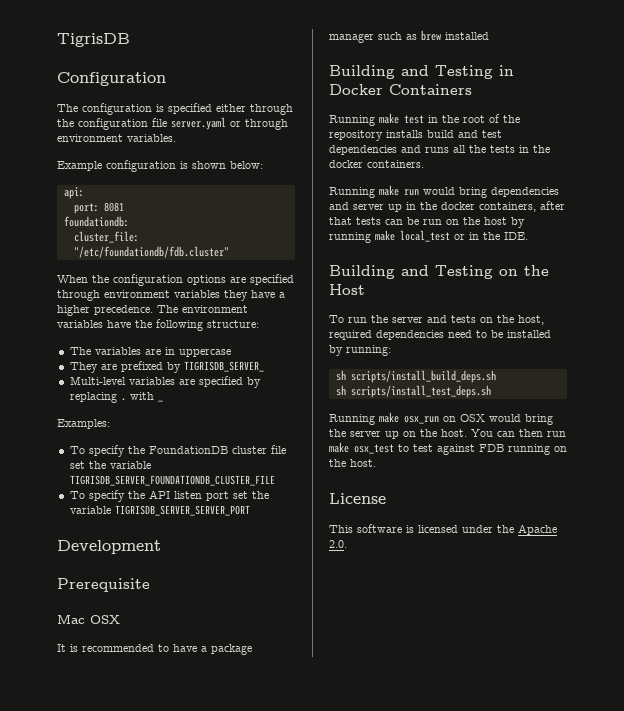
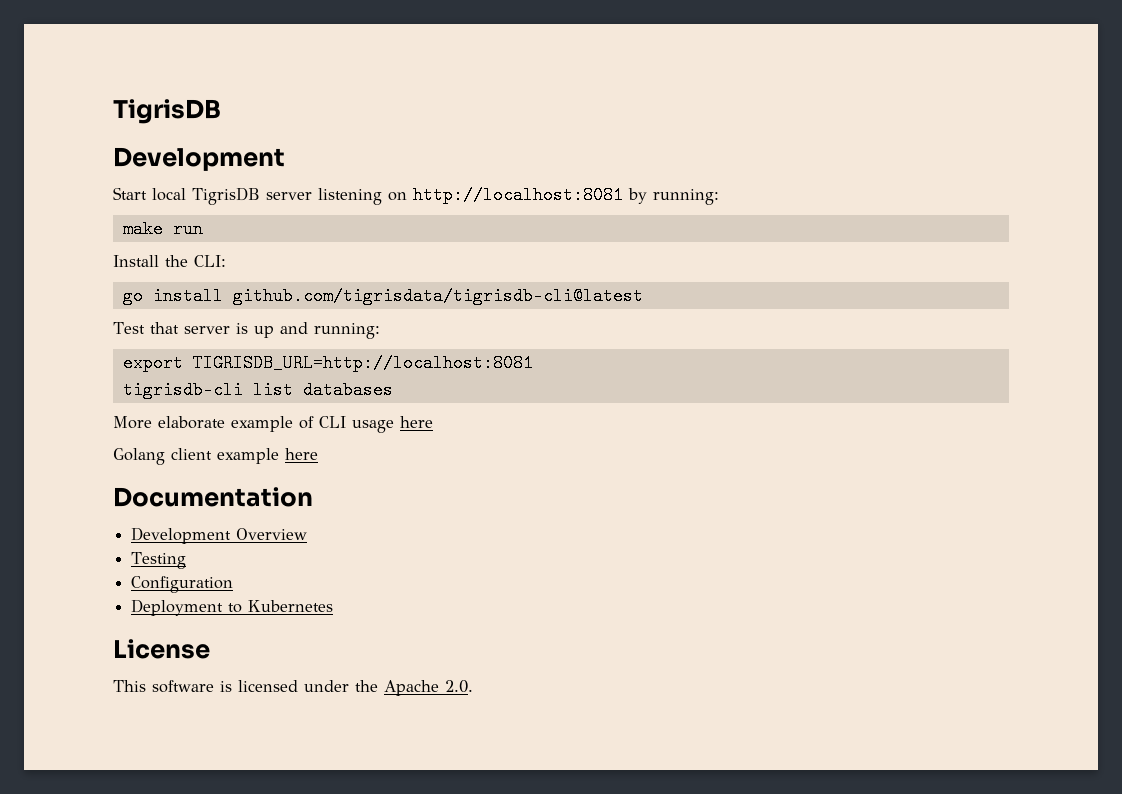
[57,72,166,86] [57,103,293,115] [57,117,288,130] [57,134,176,142] [57,160,263,172] [63,187,84,199] [73,202,124,214] [63,216,129,227] [73,231,139,243] [73,246,229,258] [57,274,294,286] [57,290,285,301] [57,305,248,316] [57,319,259,331] [69,347,231,357] [69,361,264,373] [69,376,261,388] [69,392,154,403] [157,400,163,402] [57,419,110,429] [69,445,286,457] [69,461,151,469] [69,475,275,486] [69,490,269,502] [69,505,250,516] [57,540,161,554] [57,578,150,592] [57,614,120,624] [57,644,252,655] [329,30,489,43] [329,65,514,79] [329,84,472,95] [329,113,520,126] [329,130,502,141] [329,145,550,155] [329,160,424,168] [329,185,559,198] [329,201,565,212] [329,217,525,228] [329,230,528,243] [329,265,549,279] [329,284,365,295] [329,315,544,325] [329,330,551,340] [329,345,391,356] [335,370,496,383] [335,385,491,398] [329,412,553,425] [329,429,566,439] [329,442,567,455] [329,459,376,467] Configuration // The configuration is specified either through the configuration file server.yaml or through environment variables. // Example configuration is shown below: // api: // port: 8081 // foundationdb: // cluster_file: "/etc/foundationdb/fdb.cluster" // When the configuration options are specified through environment variables they have a higher precedence. The environment variables have the following structure: // The variables are in uppercase // They are prefixed by TIGRISDB_SERVER_ // Multi-level variables are specified by replacing . with _ // Examples: // To specify the FoundationDB cluster file set the variable TIGRISDB_SERVER_FOUNDATIONDB_CLUSTER_FILE // To specify the API listen port set the variable TIGRISDB_SERVER_SERVER_PORT // Development // Prerequisite // Mac OSX // It is recommended to have a package manager such as brew installed // Building and Testing in Docker Containers // Running make test in the root of the repository installs build and test dependencies and runs all the tests in the docker containers. // Running make run would bring dependencies and server up in the docker containers, after that tests can be run on the host by running make local_test or in the IDE. // Building and Testing on the Host // To run the server and tests on the host, required dependencies need to be installed by running: // sh scripts/install_build_deps.sh // sh scripts/install_test_deps.sh // Running make osx_run on OSX would bring the server up on the host. You can then run make osx_test to test against FDB running on the host. -> [113,147,285,171] [113,186,719,205] [122,220,203,238] [113,255,226,267] [122,287,643,305] [113,322,380,339] [122,354,533,372] [122,381,393,399] [113,416,433,433] [113,448,318,465] [113,487,313,507] [131,527,308,544] [131,552,187,569] [131,576,234,593] [131,599,334,616] Development // Start local TigrisDB server listening on http://localhost:8081 by running: // make run // Install the CLI: // go install github.com/tigrisdata/tigrisdb-cli@latest // Test that server is up and running: // export TIGRISDB_URL=http://localhost:8081 // tigrisdb-cli list databases // More elaborate example of CLI usage here // Golang client example here // Documentation // Development Overview // Testing // Configuration // Deployment to Kubernetes

